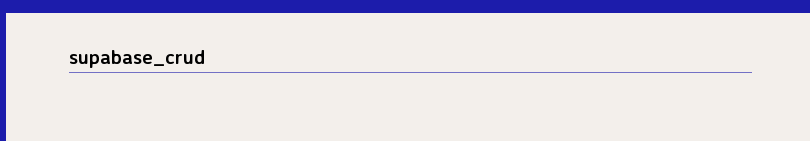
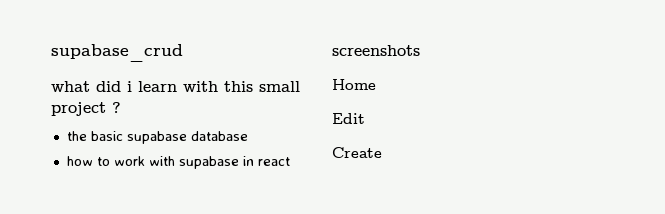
(205, 59) none -> [51,81,300,92] [51,102,121,116] [66,131,248,144] [66,156,290,169] [332,45,420,56] [332,79,376,90] [332,113,365,124] [332,147,382,158] // what did i learn with this small project ? // the basic supabase database // how to work with supabase in react // screenshots // Home // Edit // Create

